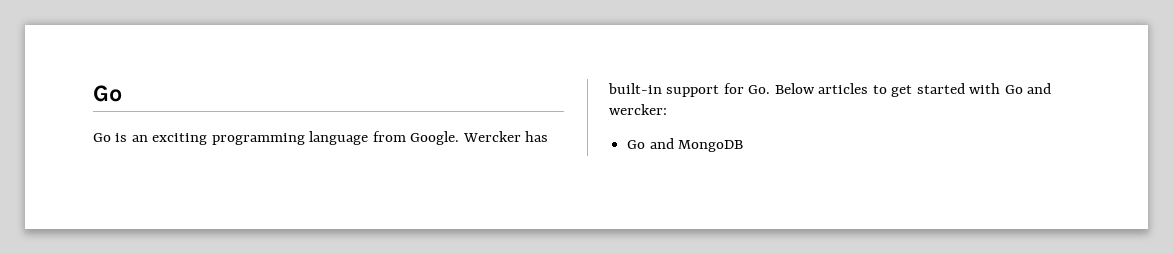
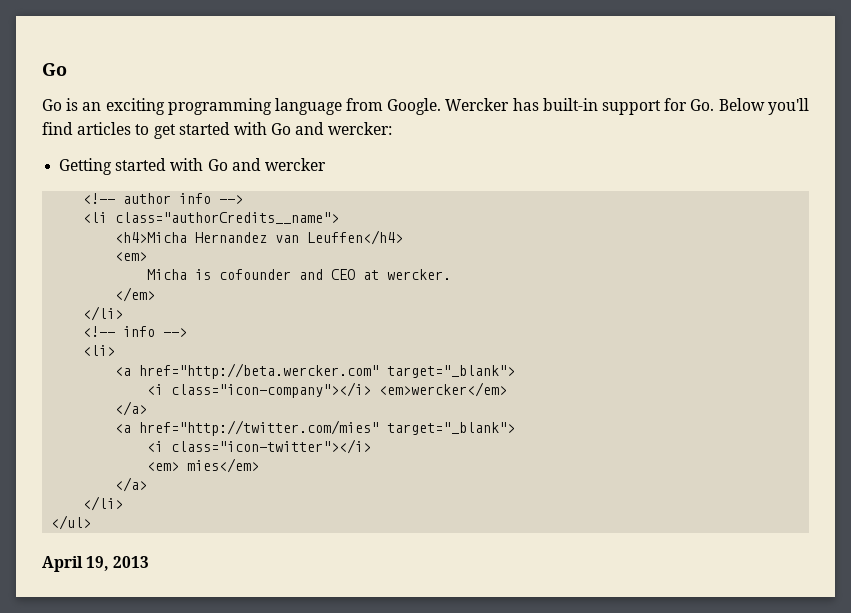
(815, 88) none -> [767,98,809,115] [42,122,73,135] you'll find
[627,138,744,152] Go and MongoDB -> [59,158,326,175] [83,193,244,204] [83,212,340,224] [115,230,404,245] [115,252,148,261] [147,269,452,280] [115,287,156,302] [83,306,124,321] [83,326,188,337] [83,345,116,356] [115,363,516,379] [147,382,508,398] [115,401,148,416] [115,420,516,436] [147,439,372,454] [147,458,260,473] [115,477,148,492] [83,496,124,511] [51,515,92,530] [42,556,150,572] Getting started with Go and wercker // <!-- author info --> // <li class="authorCredits__name"> // <h4>Micha Hernandez van Leuffen</h4> // <em> // Micha is cofounder and CEO at wercker. // </em> // </li> // <!-- info --> // <li> // <a href="http://beta.wercker.com" target="_blank"> // <i class="icon-company"></i> <em>wercker</em> // </a> // <a href="http://twitter.com/mies" target="_blank"> // <i class="icon-twitter"></i> // <em> mies</em> // </a> // </li> // </ul> // April 19, 2013

